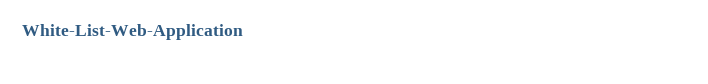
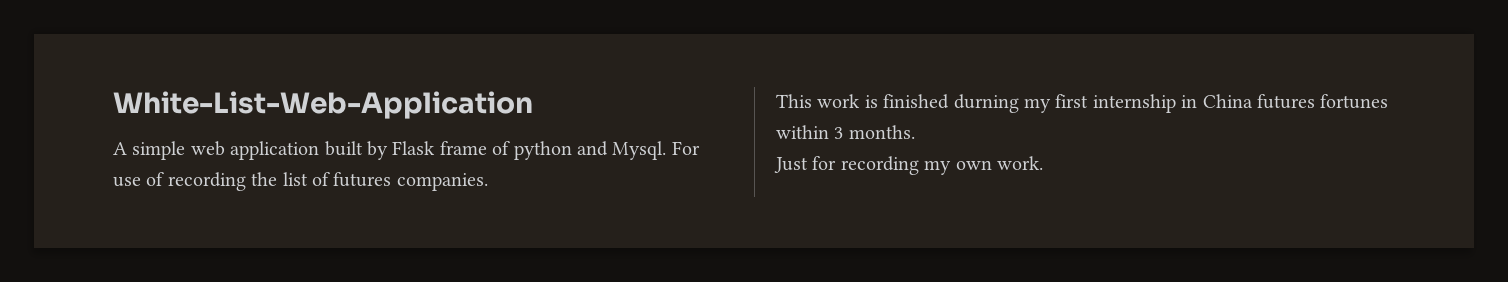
(243, 32) none -> [113,141,700,160] [113,172,488,191] [776,94,1389,113] [776,125,915,139] [774,156,1043,175] // A simple web application built by Flask frame of python and Mysql. For use of recording the list of futures companies. // This work is finished durning my first internship in China futures fortunes within 3 months. // Just for recording my own work.

